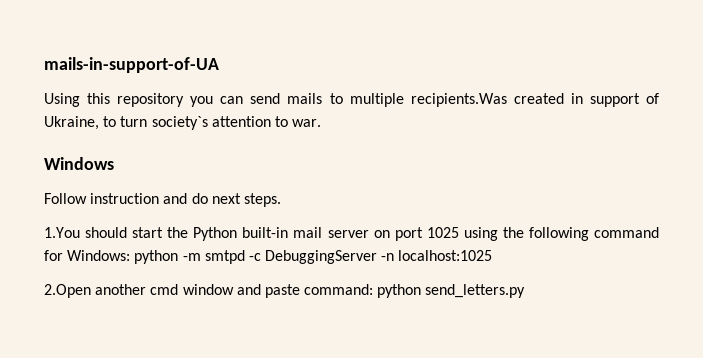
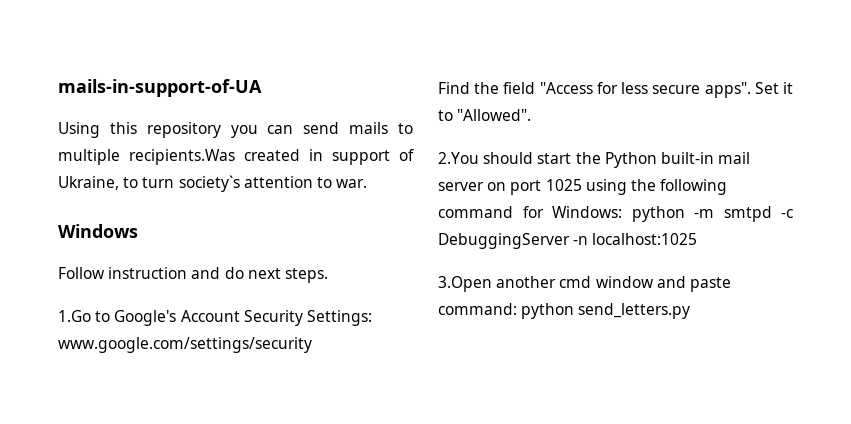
[44,227,80,238] 1.You -> [58,310,372,326] [58,337,312,353] [438,82,793,98] [438,109,532,121] [438,152,479,164] 1.Go to Google's Account Security Settings: www.google.com/settings/security // Find the field "Access for less secure apps". Set it to "Allowed". // 2.You
[44,284,91,298] 2.Open -> [438,276,492,292] 3.Open

